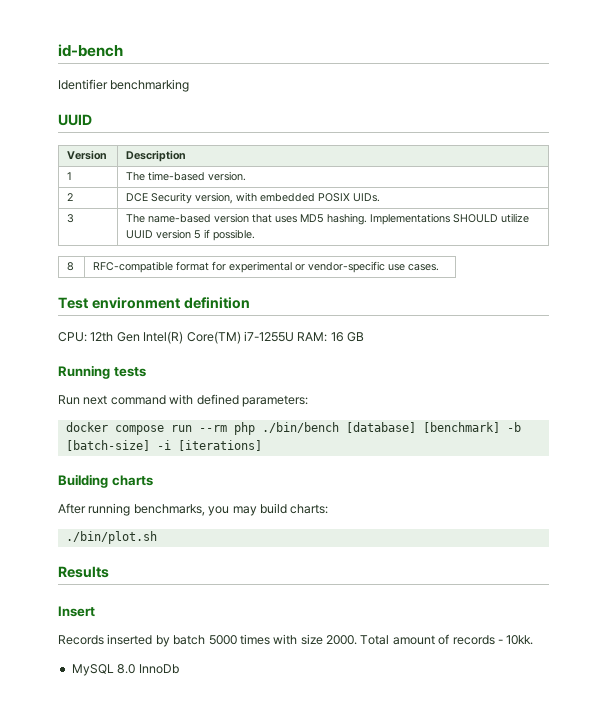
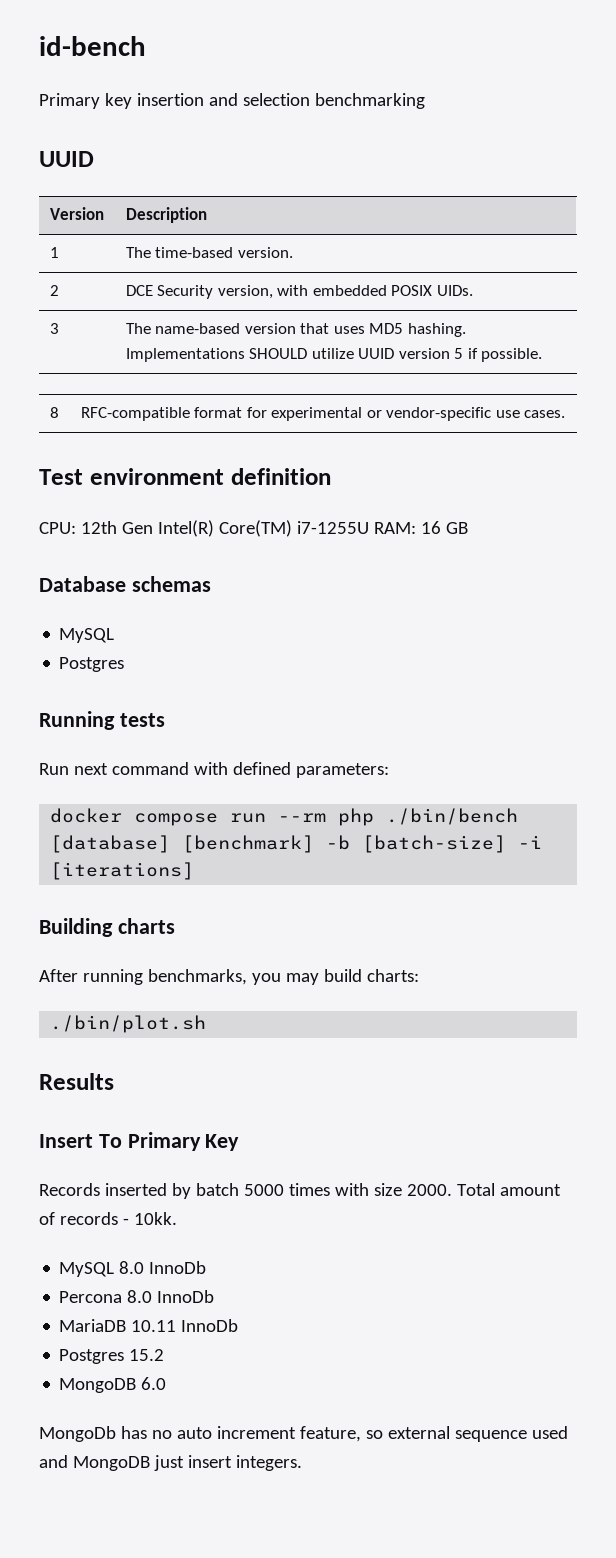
[58,79,108,90] Identifier -> [39,93,310,109] Primary key insertion and selection
(364, 337) none -> [39,576,211,592] [59,628,115,643] [59,657,125,672] // Database schemas // MySQL // Postgres
(95, 611) none -> [98,1132,240,1151] To Primary Key
(179, 669) none -> [59,1290,215,1303] [59,1319,239,1332] [59,1349,165,1364] [59,1377,167,1393] [39,1426,568,1442] [39,1455,302,1471] // Percona 8.0 InnoDb // MariaDB 10.11 InnoDb // Postgres 15.2 // MongoDB 6.0 // MongoDb has no auto increment feature, so external sequence used and MongoDB just insert integers.

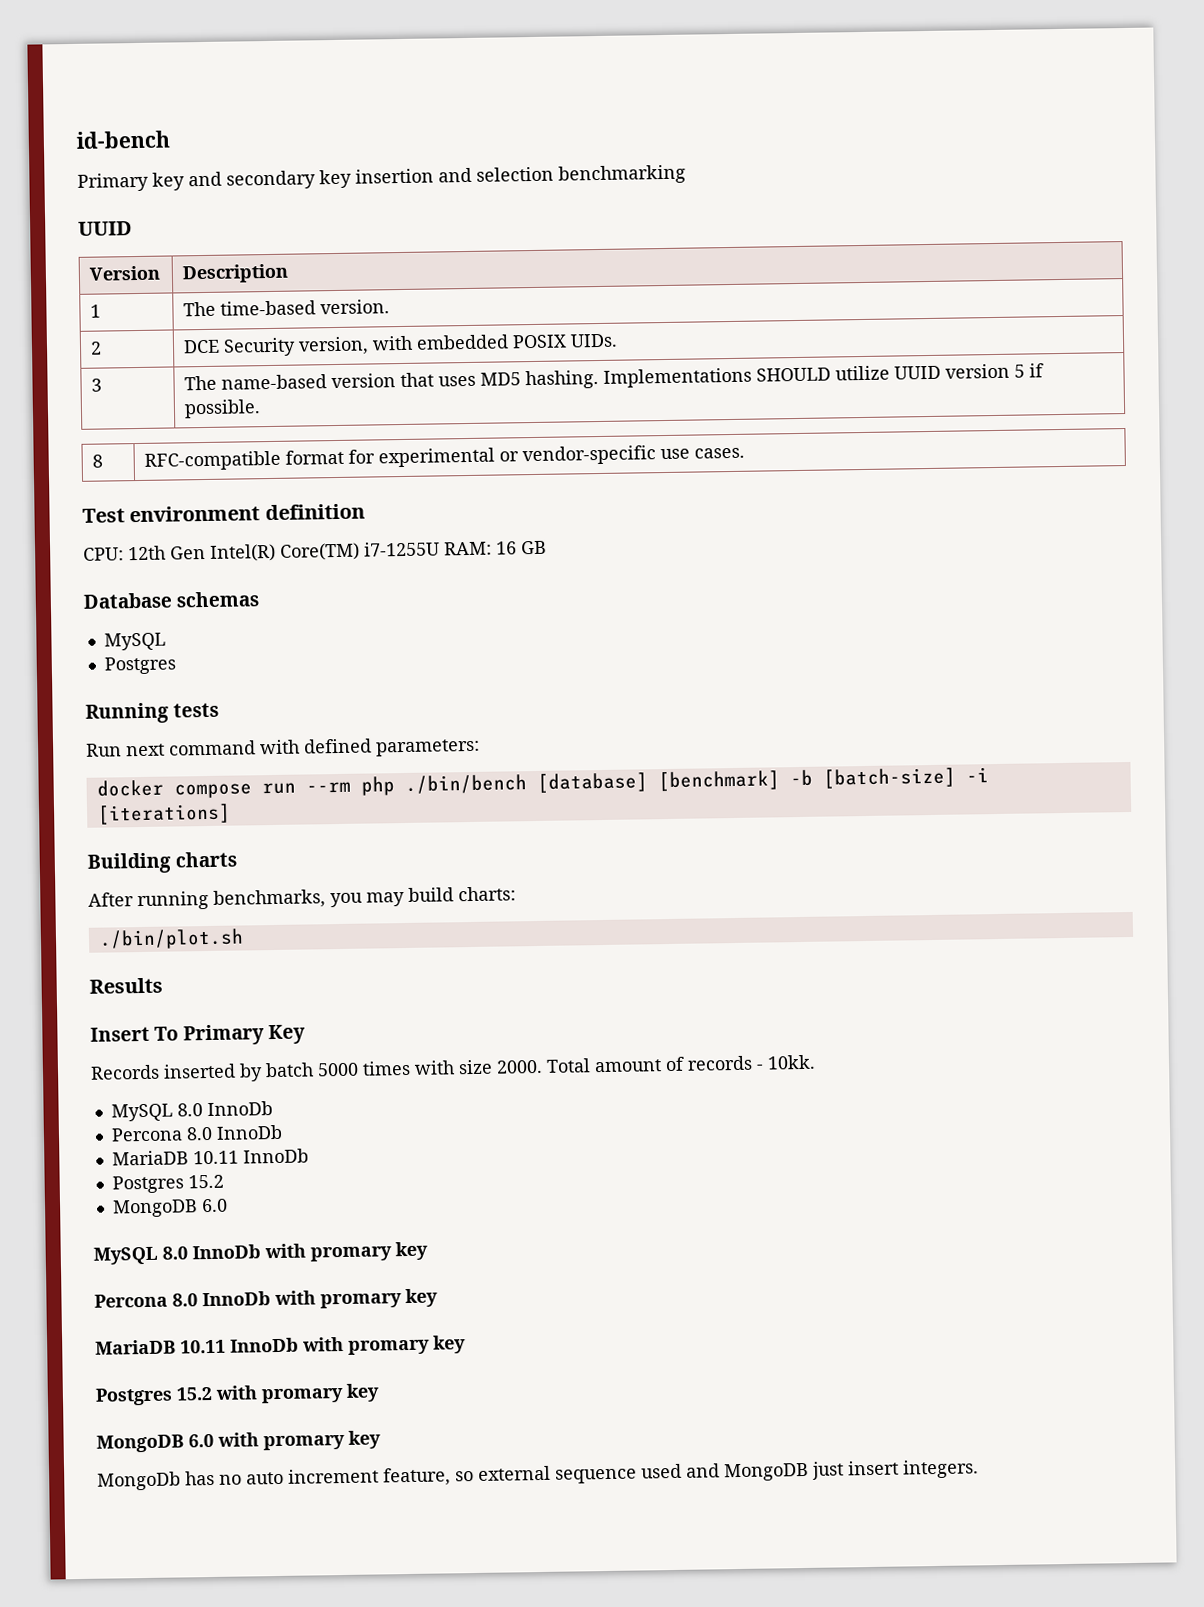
(132, 101) none -> [188,169,352,190] and secondary key
(167, 1383) none -> [93,1241,428,1265] [94,1288,438,1309] [95,1335,466,1355] [95,1383,380,1406] [96,1430,381,1453] // MySQL 8.0 InnoDb with promary key // Percona 8.0 InnoDb with promary key // MariaDB 10.11 InnoDb with promary key // Postgres 15.2 with promary key // MongoDB 6.0 with promary key

